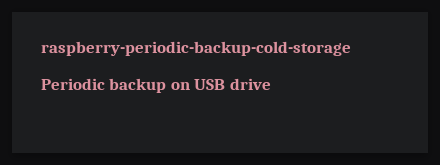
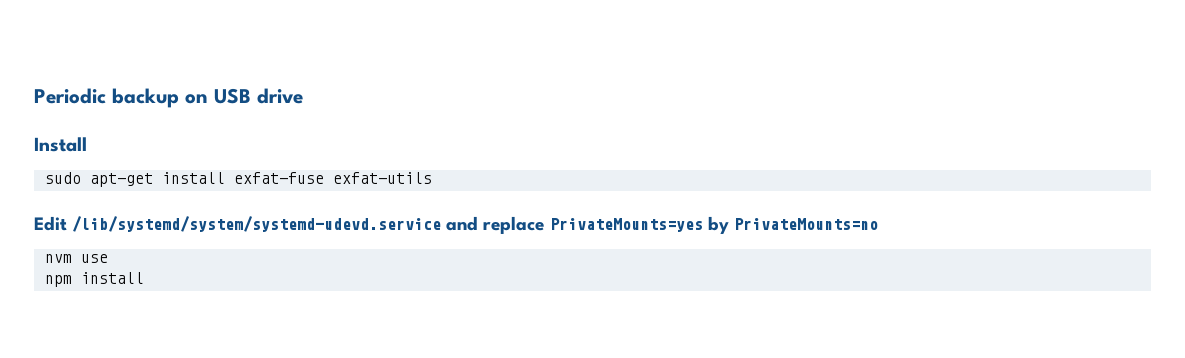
[41,41,351,56] raspberry-periodic-backup-cold-storage // -> (34, 96) none
(271, 84) none -> [34,137,87,152] [45,172,433,187] [34,216,878,234] [45,254,109,263] [45,272,145,287] // Install // sudo apt-get install exfat-fuse exfat-utils // Edit /lib/systemd/system/systemd-udevd.service and replace PrivateMounts=yes by PrivateMounts=no // nvm use // npm install

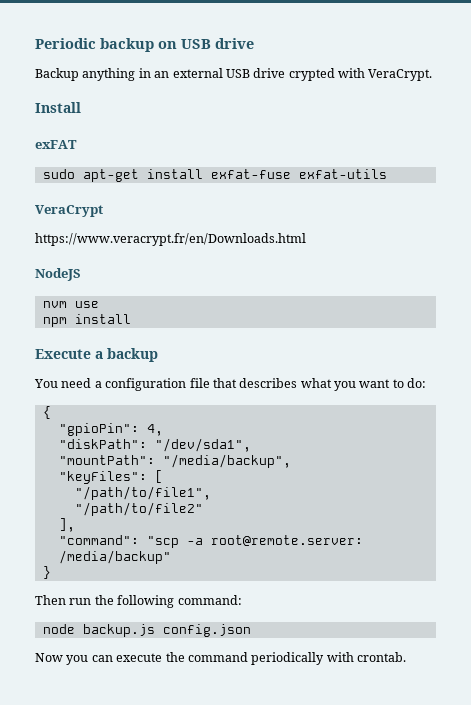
(303, 96) none -> [35,68,433,81] // Backup anything in an external USB drive crypted with VeraCrypt.
(87, 144) none -> [35,140,77,149] // exFAT
[34,216,878,234] [45,254,109,263] [45,272,145,287] Edit /lib/systemd/system/systemd-udevd.service and replace PrivateMounts=yes by PrivateMounts=no // nvm use // npm install -> [35,205,103,217] [35,233,306,246] [35,268,81,281] [42,301,99,308] [42,314,131,327] [35,348,158,362] [34,378,427,391] [42,406,51,419] [58,423,163,436] [58,438,251,452] [58,454,291,468] [58,470,163,484] [74,486,211,500] [74,502,203,516] [58,518,75,532] [58,535,363,548] [58,550,171,564] [42,566,51,579] [35,595,242,608] [42,624,251,637] [35,652,406,665] VeraCrypt // https://www.veracrypt.fr/en/Downloads.html // NodeJS // nvm use // npm install // Execute a backup // You need a configuration file that describes what you want to do: // { // "gpioPin": 4, // "diskPath": "/dev/sda1", // "mountPath": "/media/backup", // "keyFiles": [ // "/path/to/file1", // "/path/to/file2" // ], // "command": "scp -a root@remote.server: /media/backup" // } // Then run the following command: // node backup.js config.json // Now you can execute the command periodically with crontab.

